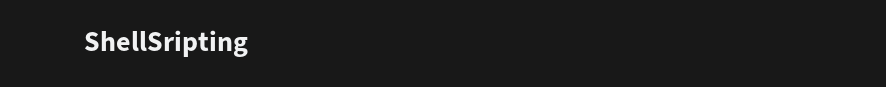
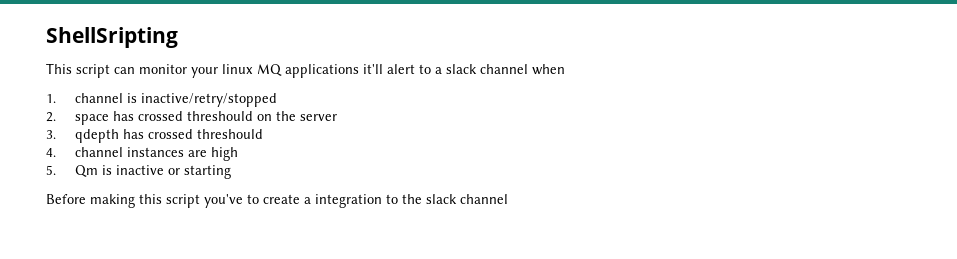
(248, 43) none -> [46,63,565,78] [46,93,277,107] [46,111,337,125] [46,129,263,143] [46,147,238,161] [46,165,231,179] [46,194,508,208] // This script can monitor your linux MQ applications it'll alert to a slack channel when // 1. channel is inactive/retry/stopped // 2. space has crossed threshould on the server // 3. qdepth has crossed threshould // 4. channel instances are high // 5. Qm is inactive or starting // Before making this script you've to create a integration to the slack channel

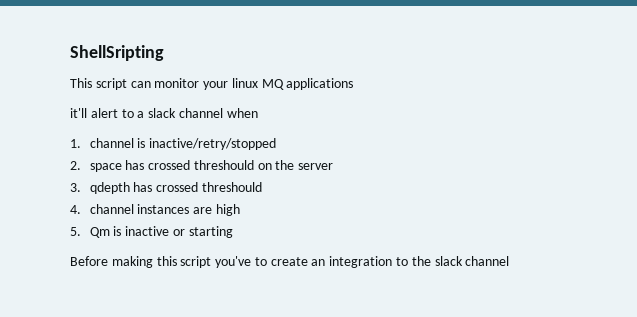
(359, 71) none -> (354, 84) //
[304,197,311,204] a -> [311,259,326,266] an

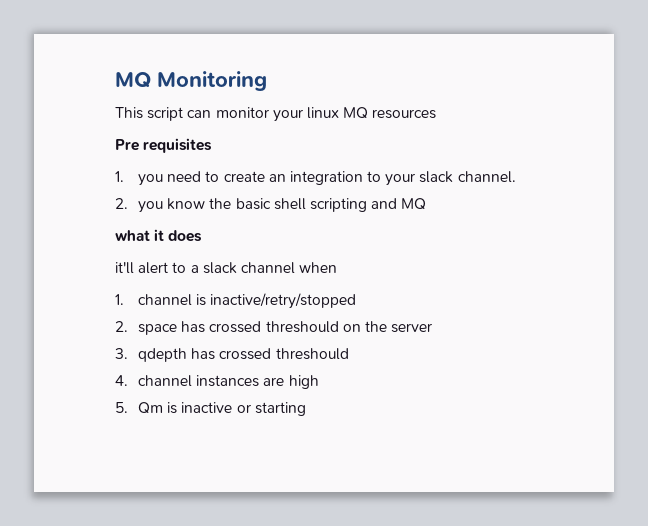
[70,45,164,61] ShellSripting -> [115,71,267,91] MQ Monitoring
[286,78,354,90] applications -> [372,109,437,119] [115,138,213,153] [115,171,516,186] [115,198,427,213] [115,229,203,242] resources // Pre requisites // 1. you need to create an integration to your slack channel. // 2. you know the basic shell scripting and MQ // what it does
[70,256,510,268] // Before making this script you've to create an integration to the slack channel -> (306, 409) none

